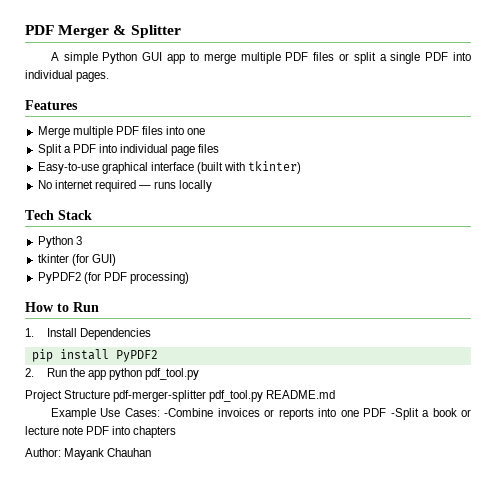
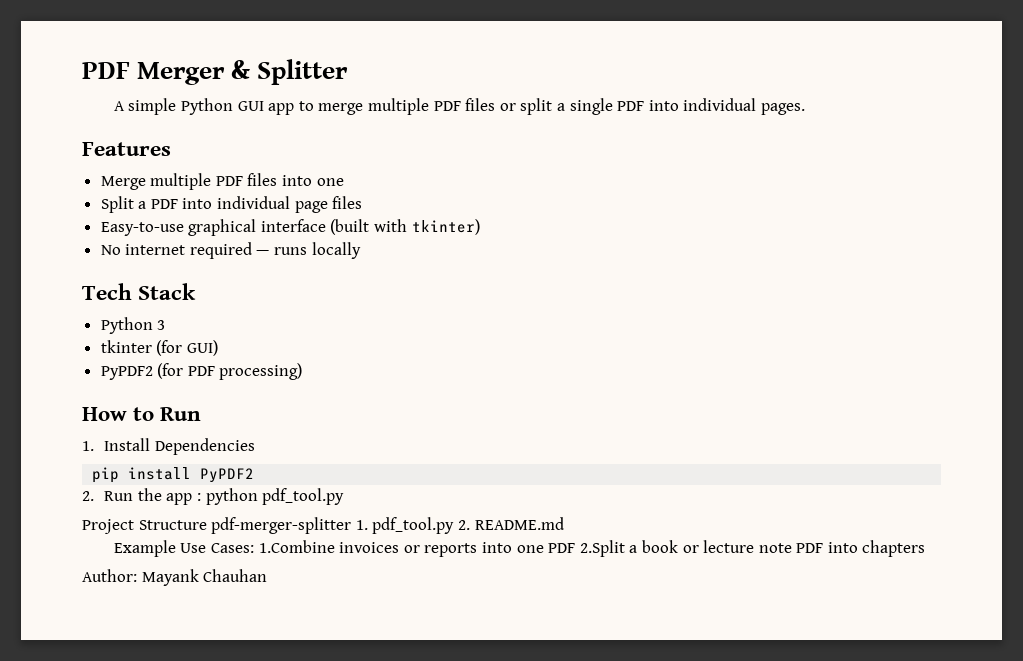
(106, 375) none -> [196,493,201,501] :
[209,390,264,402] pdf_tool.py -> [355,517,470,534] 1. pdf_tool.py 2.
[164,408,214,417] -Combine -> [258,540,335,553] 1.Combine
[390,408,419,420] -Split -> [579,540,625,557] 2.Split

